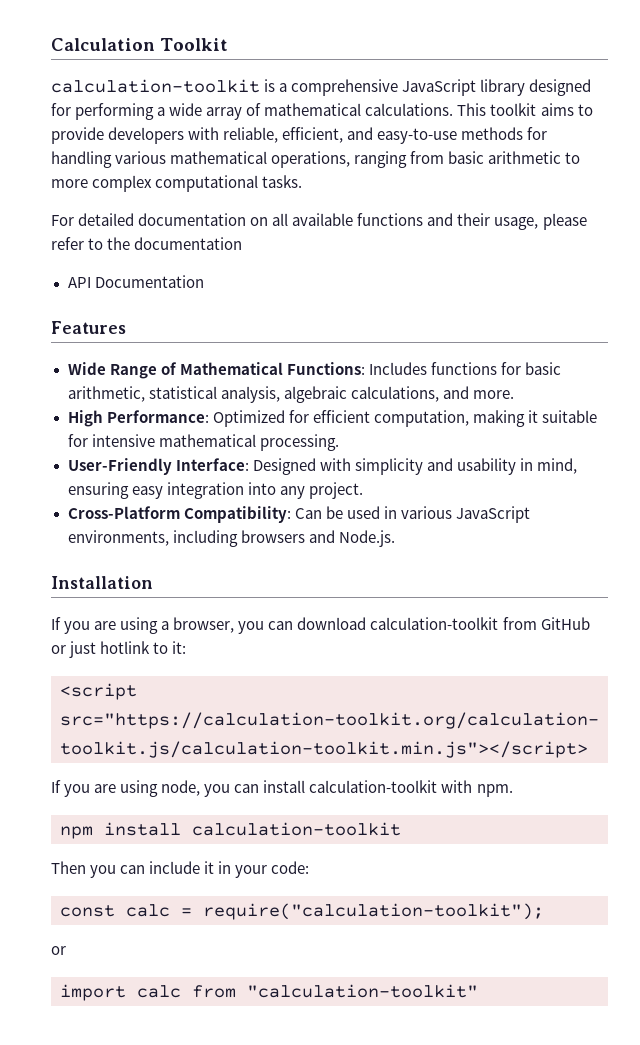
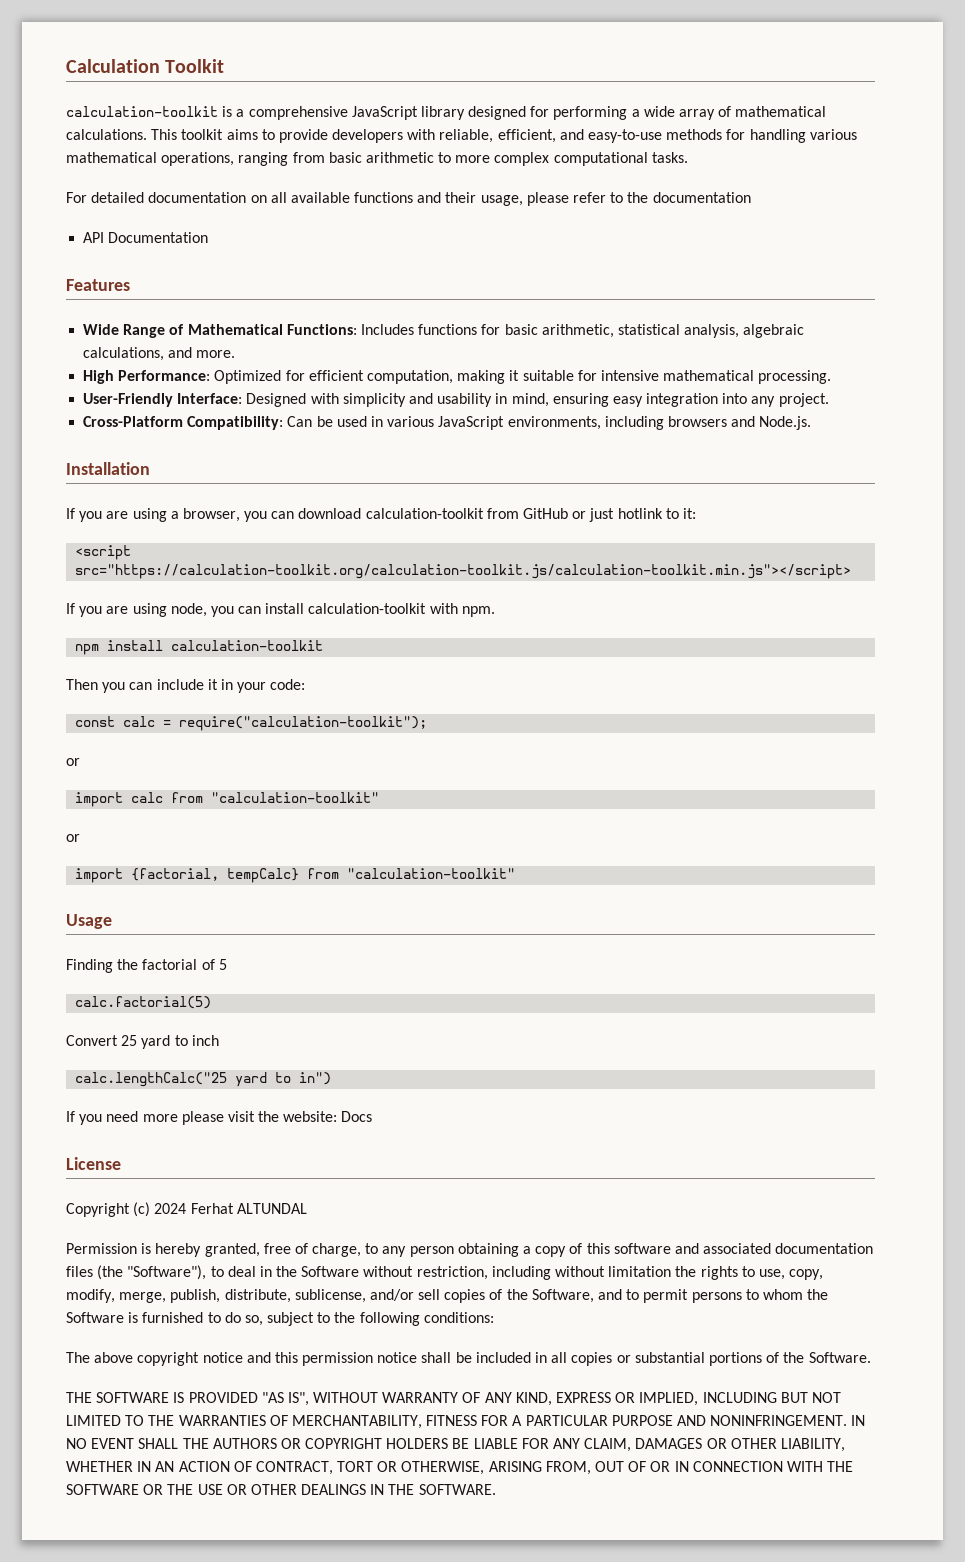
(478, 991) none -> [66,834,80,842] [75,868,516,883] [66,914,112,929] [66,959,227,973] [75,996,212,1009] [66,1035,219,1049] [75,1072,332,1087] [66,1111,373,1125] [66,1157,121,1170] [66,1202,307,1217] [66,1243,874,1257] [66,1265,824,1280] [66,1289,829,1303] [66,1312,494,1326] [66,1352,871,1366] [66,1392,841,1406] [66,1415,866,1429] [66,1438,845,1452] [66,1461,854,1475] [66,1484,496,1495] // or // import {factorial, tempCalc} from "calculation-toolkit" // Usage // Finding the factorial of 5 // calc.factorial(5) // Convert 25 yard to inch // calc.lengthCalc("25 yard to in") // If you need more please visit the website: Docs // License // Copyright (c) 2024 Ferhat ALTUNDAL // Permission is hereby granted, free of charge, to any person obtaining a copy of this software and associated documentation files (the "Software"), to deal in the Software without restriction, including without limitation the rights to use, copy, modify, merge, publish, distribute, sublicense, and/or sell copies of the Software, and to permit persons to whom the Software is furnished to do so, subject to the following conditions: // The above copyright notice and this permission notice shall be included in all copies or substantial portions of the Software. // THE SOFTWARE IS PROVIDED "AS IS", WITHOUT WARRANTY OF ANY KIND, EXPRESS OR IMPLIED, INCLUDING BUT NOT LIMITED TO THE WARRANTIES OF MERCHANTABILITY, FITNESS FOR A PARTICULAR PURPOSE AND NONINFRINGEMENT. IN NO EVENT SHALL THE AUTHORS OR COPYRIGHT HOLDERS BE LIABLE FOR ANY CLAIM, DAMAGES OR OTHER LIABILITY, WHETHER IN AN ACTION OF CONTRACT, TORT OR OTHERWISE, ARISING FROM, OUT OF OR IN CONNECTION WITH THE SOFTWARE OR THE USE OR OTHER DEALINGS IN THE SOFTWARE.

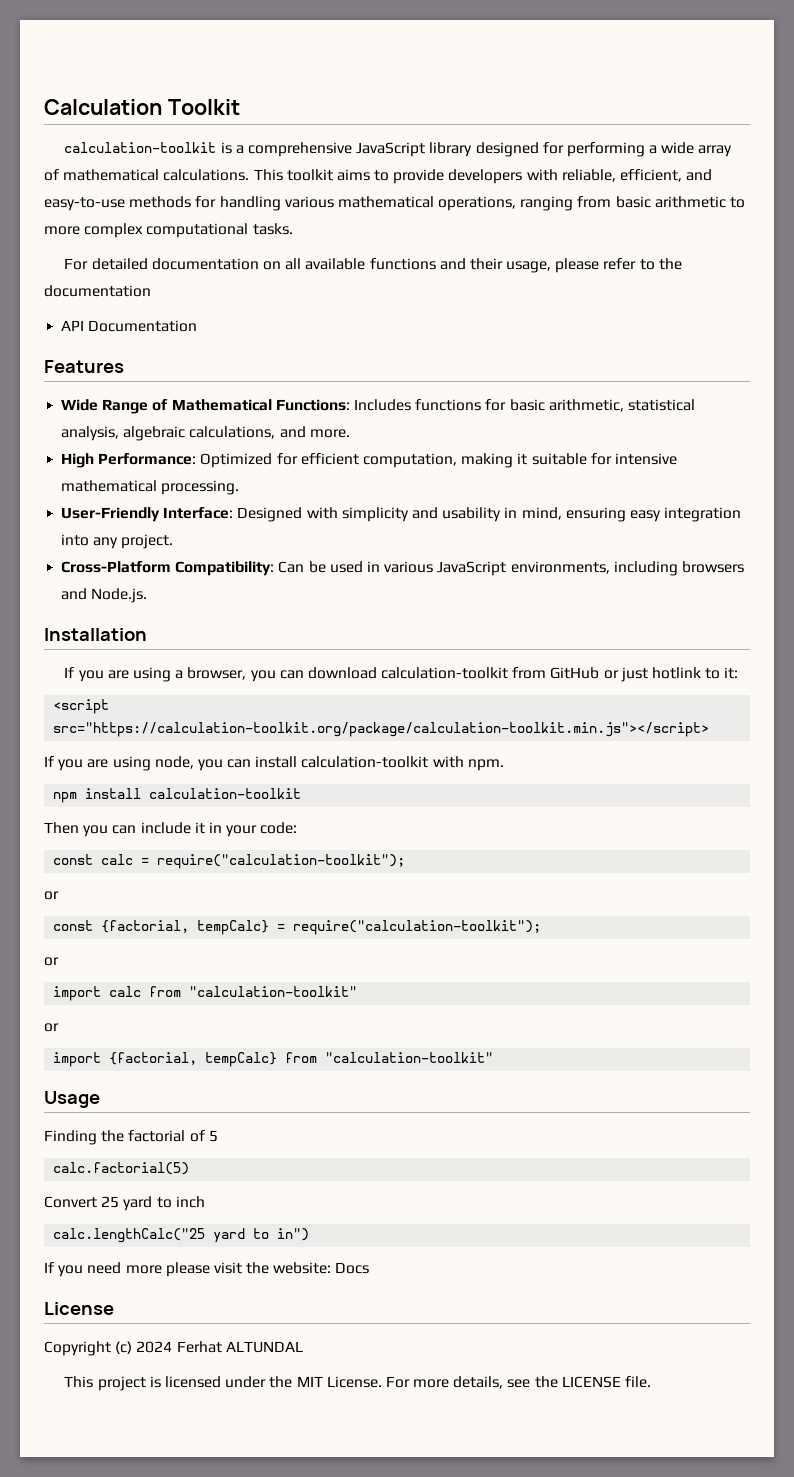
[75,564,852,579] src="https://calculation-toolkit.org/calculation-toolkit.js/calculation-toolkit.min.js"></script> -> [53,722,710,737] src="https://calculation-toolkit.org/package/calculation-toolkit.min.js"></script>
(80, 762) none -> [53,920,542,935] [44,957,59,966] // const {factorial, tempCalc} = require("calculation-toolkit"); // or
[66,1243,874,1257] [66,1265,824,1280] [66,1289,829,1303] [66,1312,494,1326] [66,1352,871,1366] [66,1392,841,1406] [66,1415,866,1429] [66,1438,845,1452] [66,1461,854,1475] [66,1484,496,1495] Permission is hereby granted, free of charge, to any person obtaining a copy of this software and associated documentation files (the "Software"), to deal in the Software without restriction, including without limitation the rights to use, copy, modify, merge, publish, distribute, sublicense, and/or sell copies of the Software, and to permit persons to whom the Software is furnished to do so, subject to the following conditions: // The above copyright notice and this permission notice shall be included in all copies or substantial portions of the Software. // THE SOFTWARE IS PROVIDED "AS IS", WITHOUT WARRANTY OF ANY KIND, EXPRESS OR IMPLIED, INCLUDING BUT NOT LIMITED TO THE WARRANTIES OF MERCHANTABILITY, FITNESS FOR A PARTICULAR PURPOSE AND NONINFRINGEMENT. IN NO EVENT SHALL THE AUTHORS OR COPYRIGHT HOLDERS BE LIABLE FOR ANY CLAIM, DAMAGES OR OTHER LIABILITY, WHETHER IN AN ACTION OF CONTRACT, TORT OR OTHERWISE, ARISING FROM, OUT OF OR IN CONNECTION WITH THE SOFTWARE OR THE USE OR OTHER DEALINGS IN THE SOFTWARE. -> [64,1376,652,1391] This project is licensed under the MIT License. For more details, see the LICENSE file.

